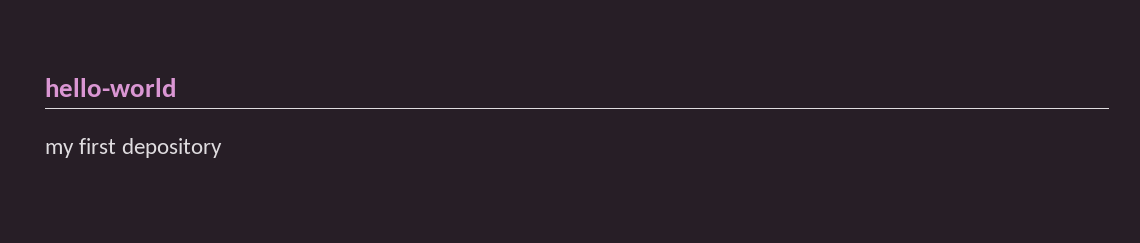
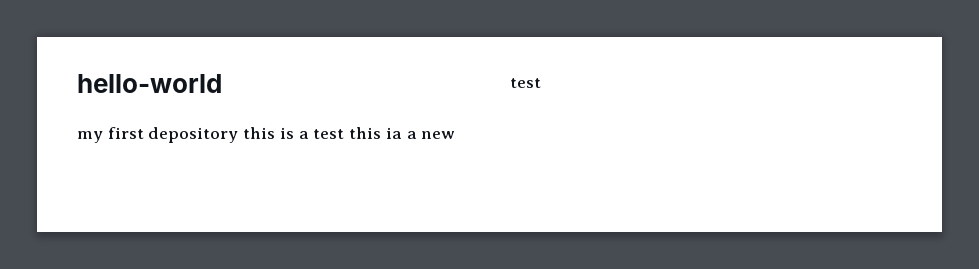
(223, 148) none -> [243,127,456,139] [510,78,541,88] this is a test this ia a new test

